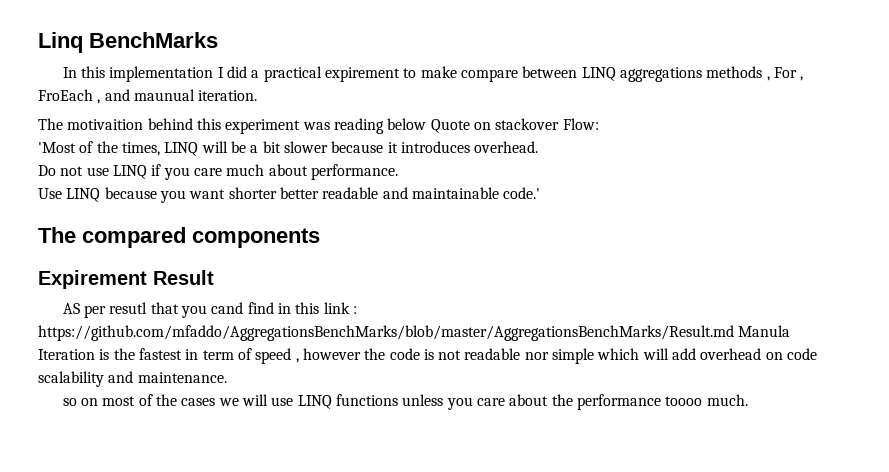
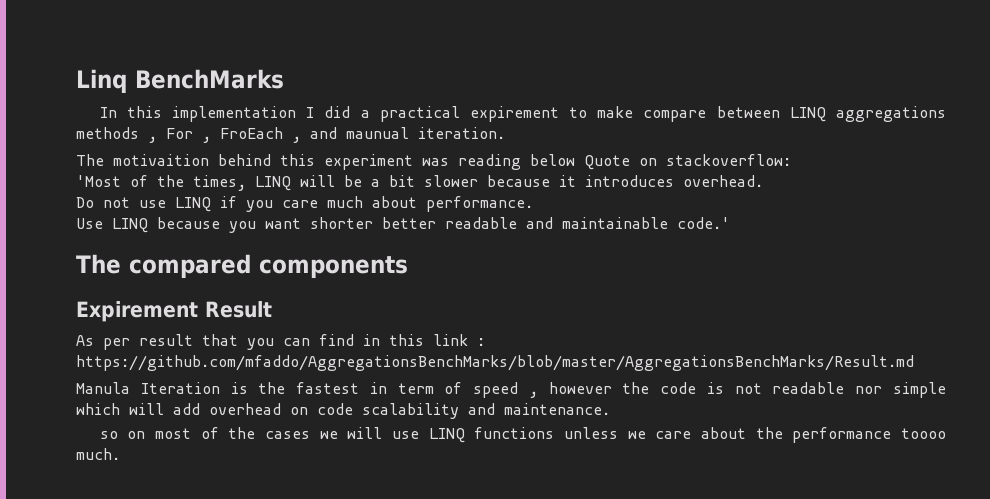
[495,118,599,130] stackover Flow: -> [666,154,791,166] stackoverflow:
[62,302,148,318] AS per resutl -> [76,334,193,350] As per result
[211,302,244,314] cand -> [283,338,310,346] can
(734, 333) none -> (914, 363) //
[446,397,473,410] you -> [627,431,646,439] we

